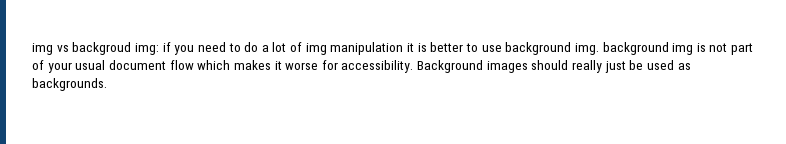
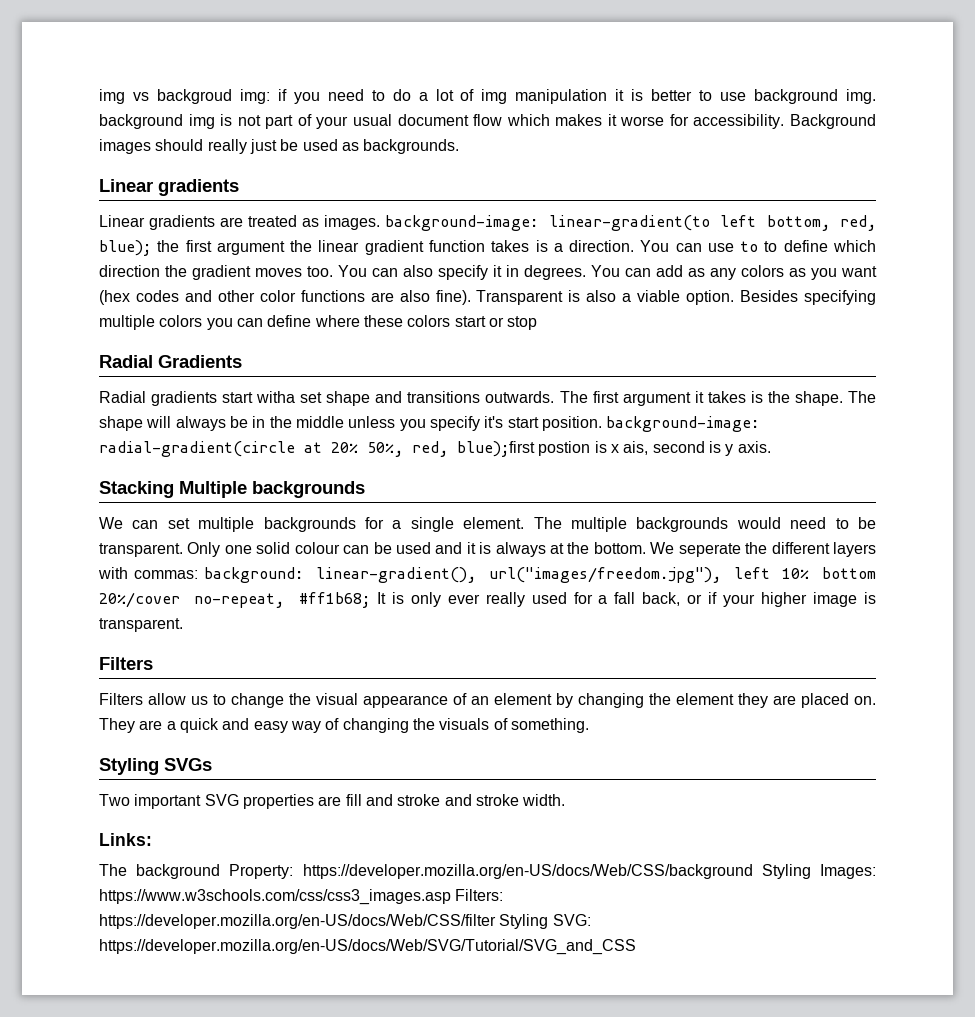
(107, 84) none -> [99,179,239,196] [99,215,876,231] [99,240,877,256] [99,265,877,280] [99,290,876,305] [99,315,538,330] [99,355,242,368] [99,391,876,406] [99,416,760,432] [99,441,771,457] [99,481,365,498] [99,517,876,532] [99,542,877,557] [98,567,876,583] [99,592,876,608] [99,618,183,632] [99,657,153,670] [99,693,876,708] [99,718,589,733] [99,758,212,775] [99,794,566,809] [99,833,152,846] [99,864,876,879] [99,889,504,905] [99,914,591,929] [99,939,636,955] // Linear gradients // Linear gradients are treated as images. background-image: linear-gradient(to left bottom, red, blue); the first argument the linear gradient function takes is a direction. You can use to to define which direction the gradient moves too. You can also specify it in degrees. You can add as any colors as you want (hex codes and other color functions are also fine). Transparent is also a viable option. Besides specifying multiple colors you can define where these colors start or stop // Radial Gradients // Radial gradients start witha set shape and transitions outwards. The first argument it takes is the shape. The shape will always be in the middle unless you specify it's start position. background-image: radial-gradient(circle at 20% 50%, red, blue);first postion is x ais, second is y axis. // Stacking Multiple backgrounds // We can set multiple backgrounds for a single element. The multiple backgrounds would need to be transparent. Only one solid colour can be used and it is always at the bottom. We seperate the different layers with commas: background: linear-gradient(), url("images/freedom.jpg"), left 10% bottom 20%/cover no-repeat, #ff1b68; It is only ever really used for a fall back, or if your higher image is transparent. // Filters // Filters allow us to change the visual appearance of an element by changing the element they are placed on. They are a quick and easy way of changing the visuals of something. // Styling SVGs // Two important SVG properties are fill and stroke and stroke width. // Links: // The background Property: https://developer.mozilla.org/en-US/docs/Web/CSS/background Styling Images: https://www.w3schools.com/css/css3_images.asp Filters: https://developer.mozilla.org/en-US/docs/Web/CSS/filter Styling SVG: https://developer.mozilla.org/en-US/docs/Web/SVG/Tutorial/SVG_and_CSS

